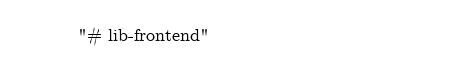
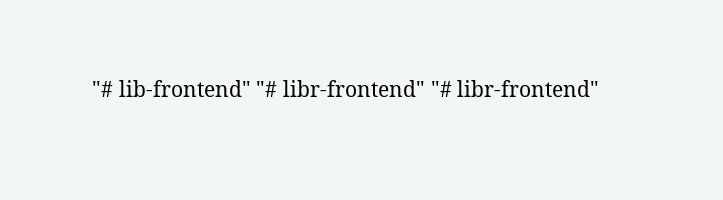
(209, 35) none -> [256,80,600,97] "# libr-frontend" "# libr-frontend"

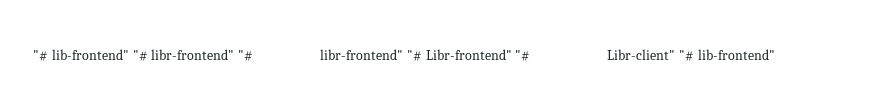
(600, 88) none -> [406,49,775,61] "# Libr-frontend" "# Libr-client" "# lib-frontend"

